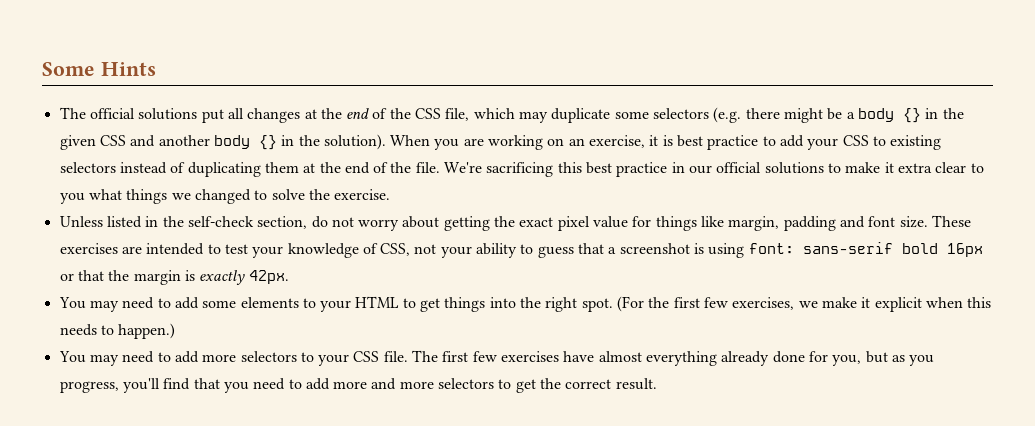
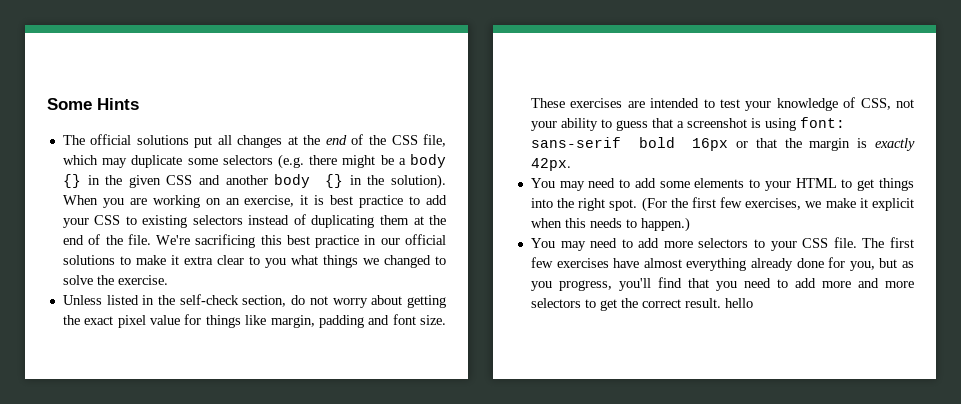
(657, 384) none -> [724,298,753,308] hello

